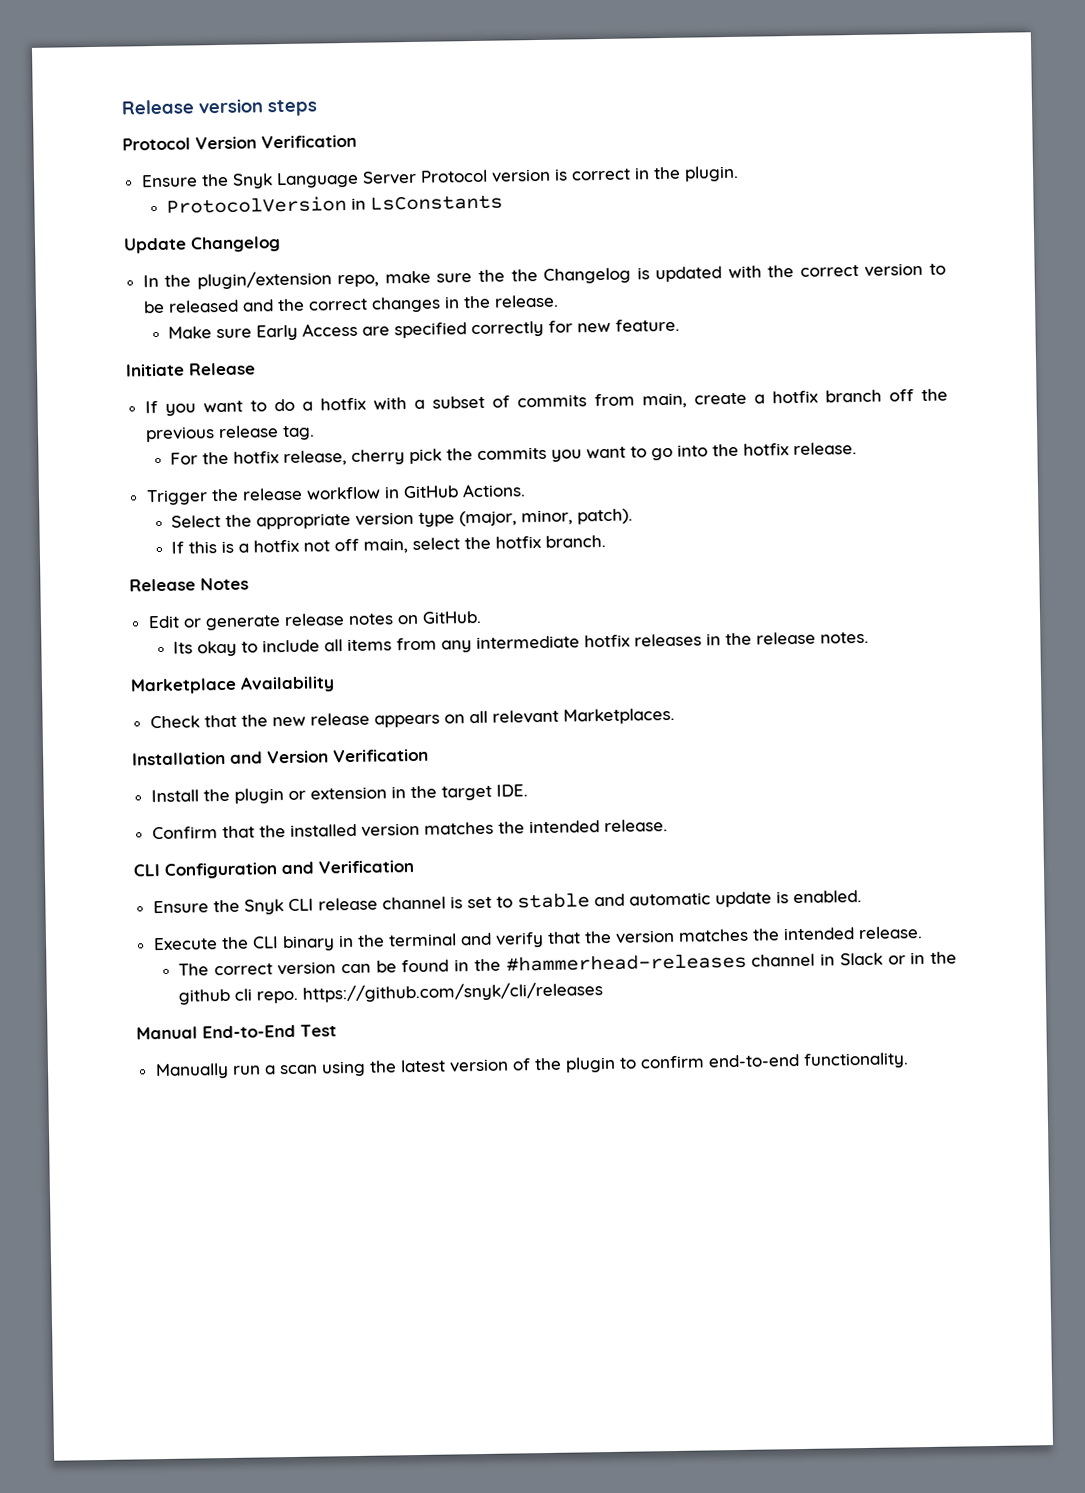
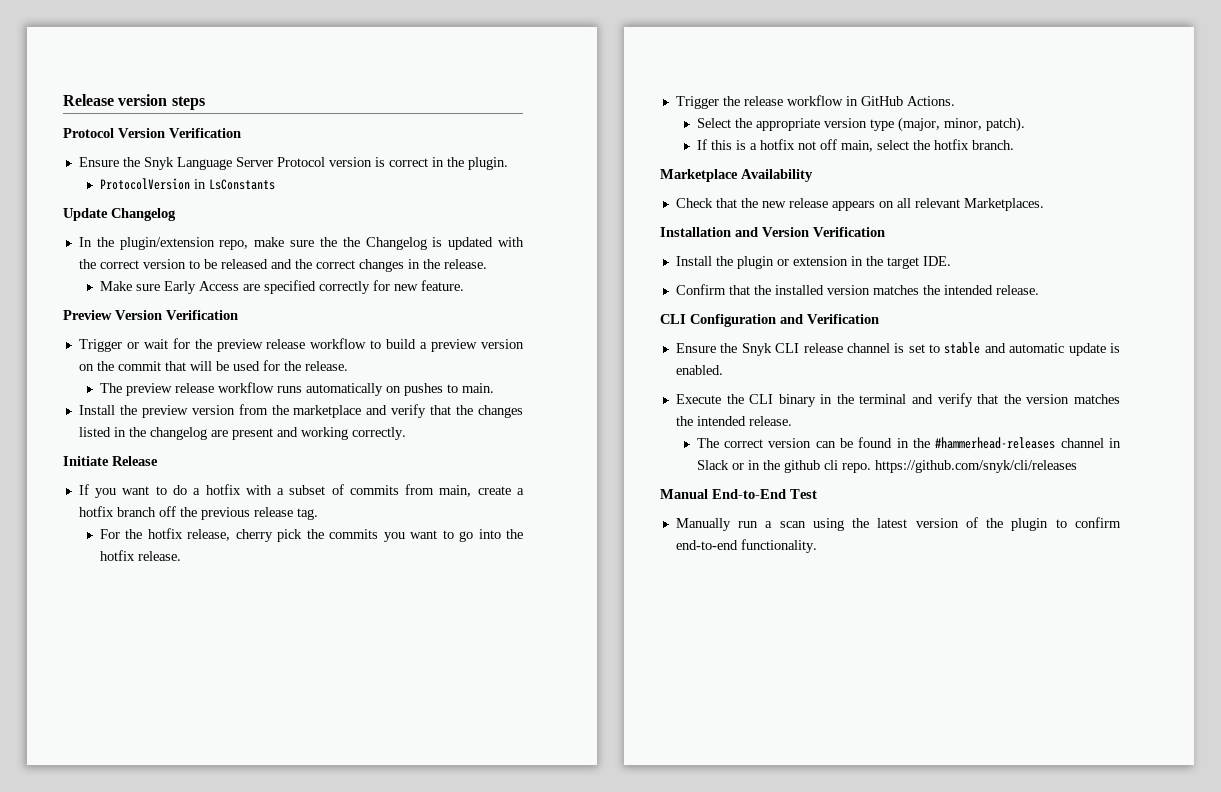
(680, 325) none -> [63,310,238,320] [78,338,525,352] [78,360,348,371] [99,382,494,396] [78,404,524,418] [78,427,406,440] // Preview Version Verification // Trigger or wait for the preview release workflow to build a preview version on the commit that will be used for the release. // The preview release workflow runs automatically on pushes to main. // Install the preview version from the marketplace and verify that the changes listed in the changelog are present and working correctly.
[129,577,249,592] [147,610,482,631] [172,631,869,657] // Release Notes // Edit or generate release notes on GitHub. // Its okay to include all items from any intermediate hotfix releases in the release notes. -> (1014, 145) none

